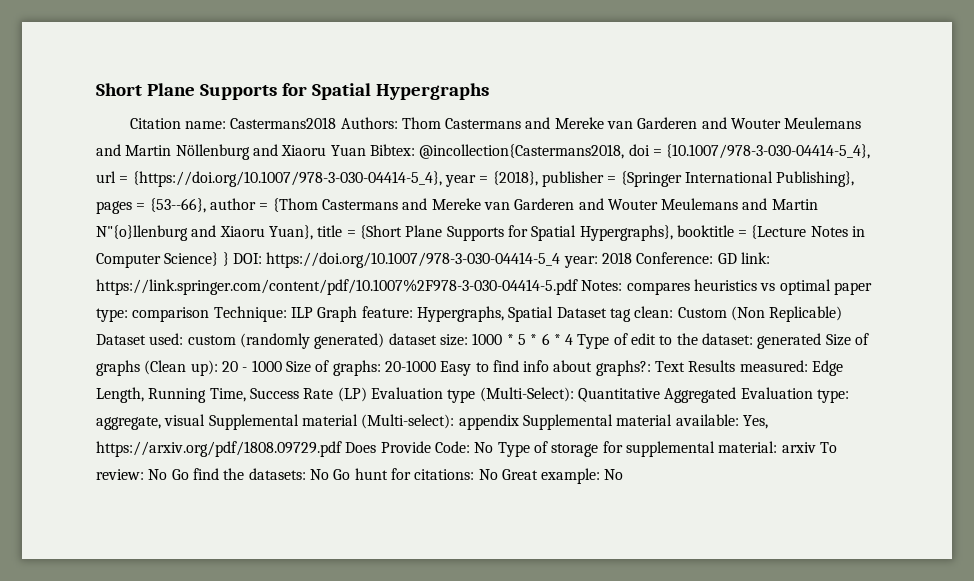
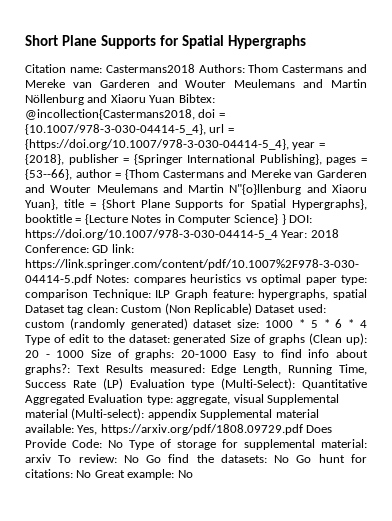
[563,256,598,268] year: -> [281,230,308,238] Year:
[416,306,554,322] Hypergraphs, Spatial -> [258,289,367,300] hypergraphs, spatial

